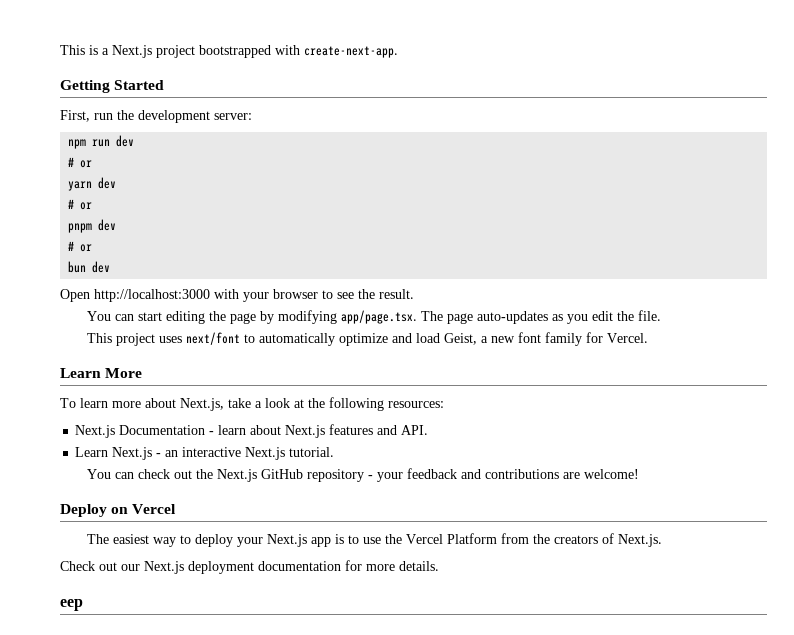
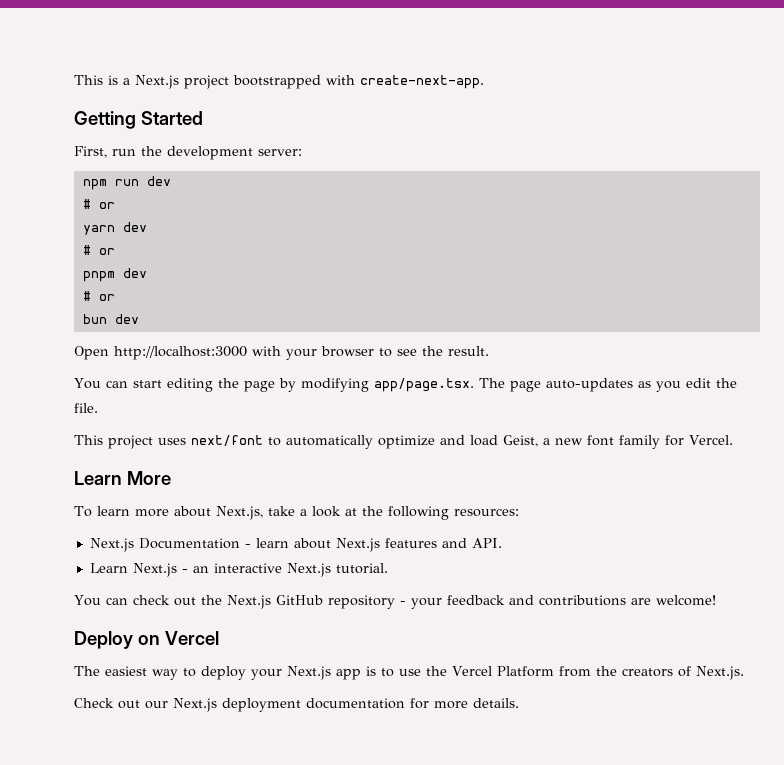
[60,599,83,611] // eep -> (519, 703) none

